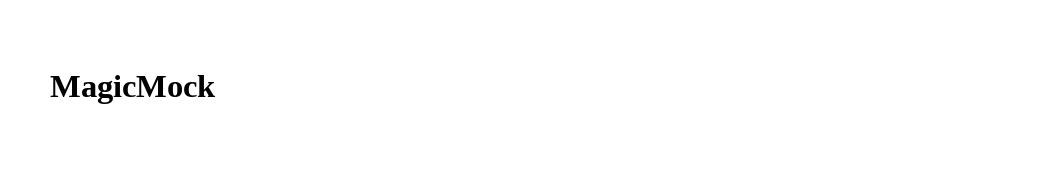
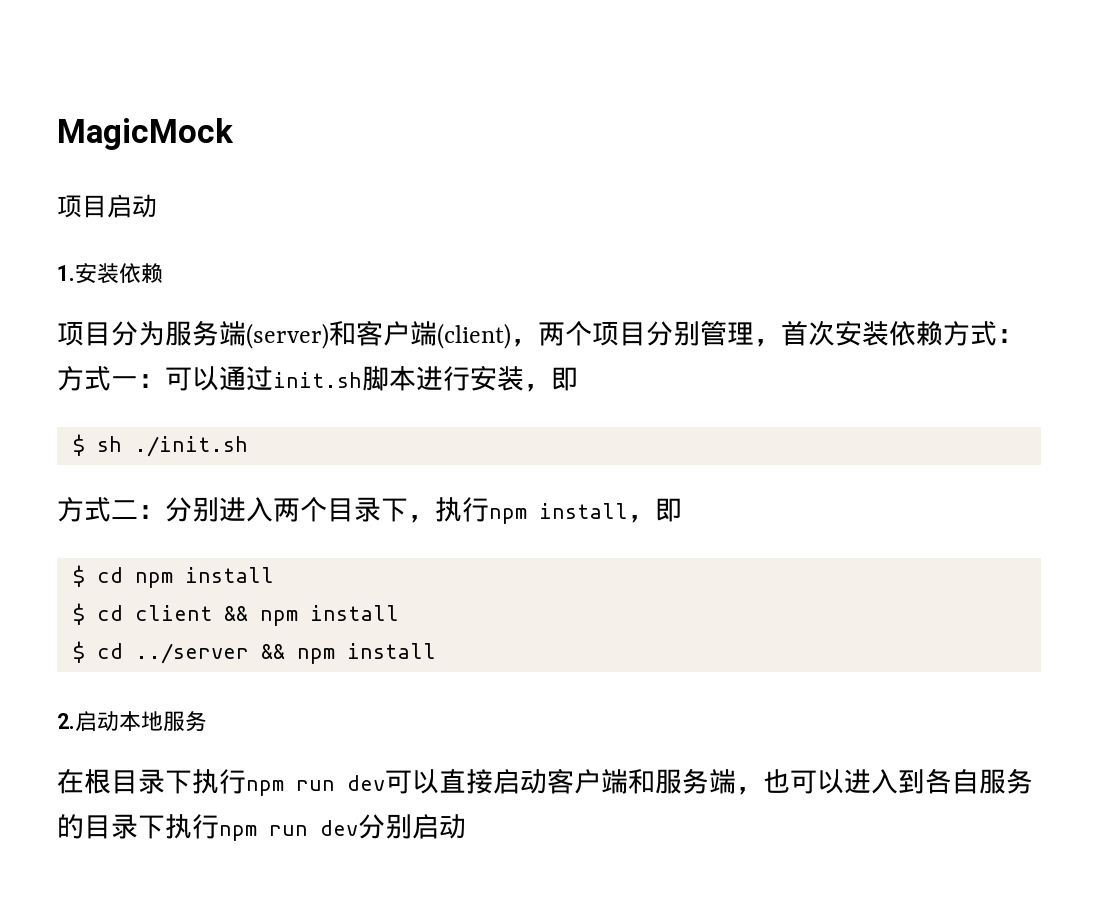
(216, 89) none -> [57,194,157,218] [57,263,163,284] [57,320,1024,349] [57,365,578,392] [72,434,248,457] [57,497,682,524] [72,565,274,588] [72,603,399,626] [72,641,436,664] [57,711,207,732] [57,768,1033,796] [57,814,466,841] // 项目启动 // 1.安装依赖 // 项目分为服务端(server)和客户端(client)，两个项目分别管理，首次安装依赖方式：方式一：可以通过init.sh脚本进行安装，即 // $ sh ./init.sh // 方式二：分别进入两个目录下，执行npm install，即 // $ cd npm install // $ cd client && npm install // $ cd ../server && npm install // 2.启动本地服务 // 在根目录下执行npm run dev可以直接启动客户端和服务端，也可以进入到各自服务的目录下执行npm run dev分别启动

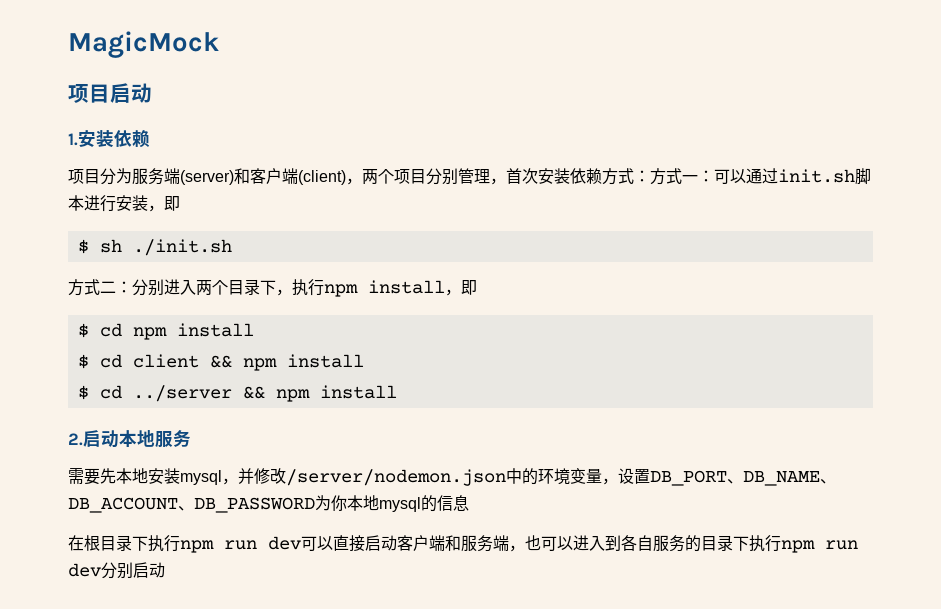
(207, 721) none -> [68,468,836,486] [68,495,469,513] // 需要先本地安装mysql，并修改/server/nodemon.json中的环境变量，设置DB_PORT、DB_NAME、DB_ACCOUNT、DB_PASSWORD为你本地mysql的信息

